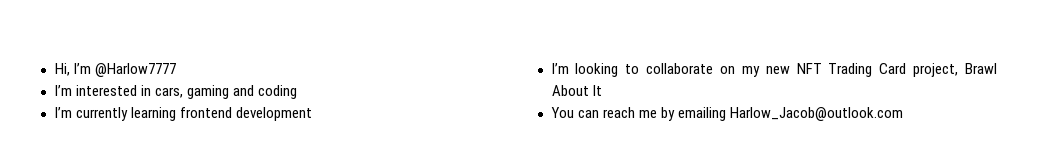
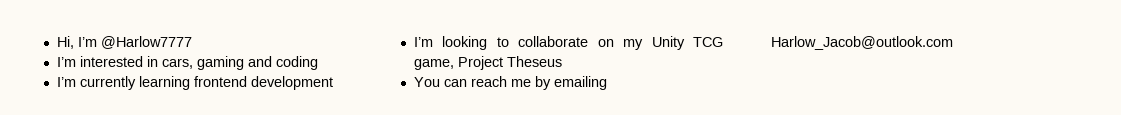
[765,63,997,77] [551,85,602,96] new NFT Trading Card project, Brawl About It -> [651,36,723,50] [413,56,562,70] Unity TCG game, Project Theseus

